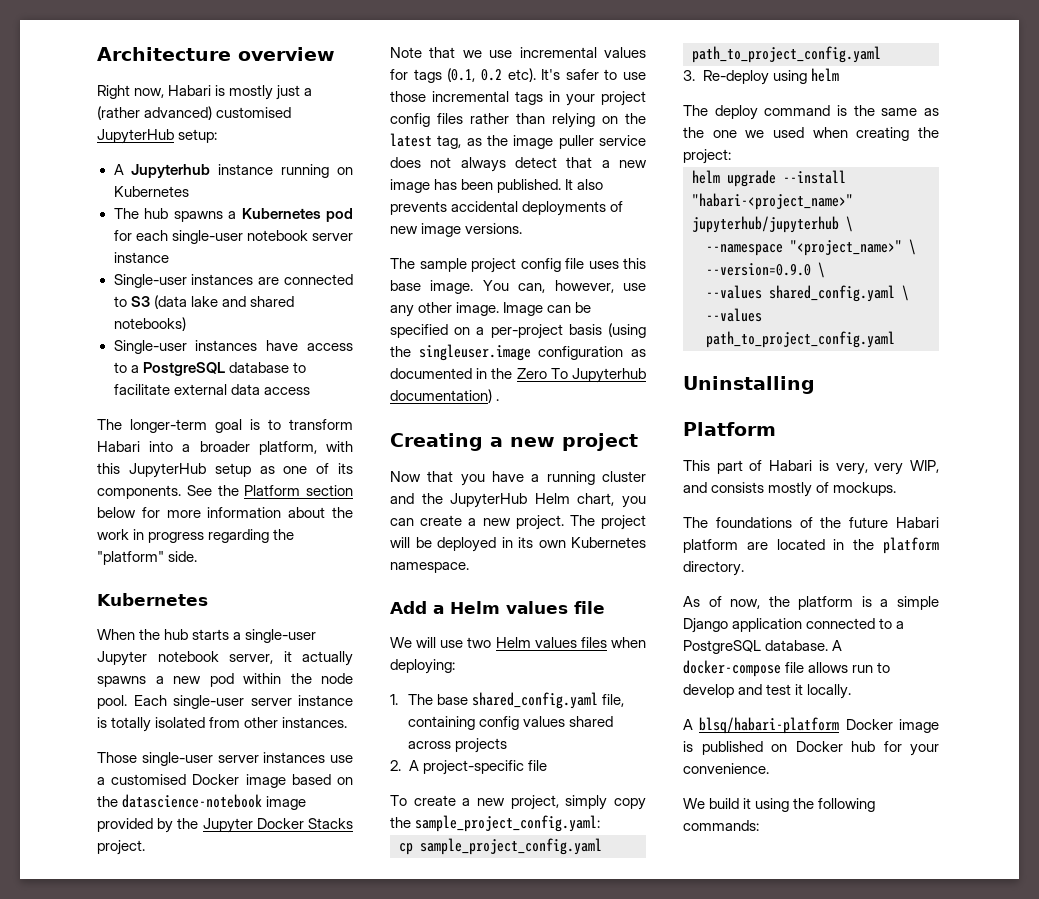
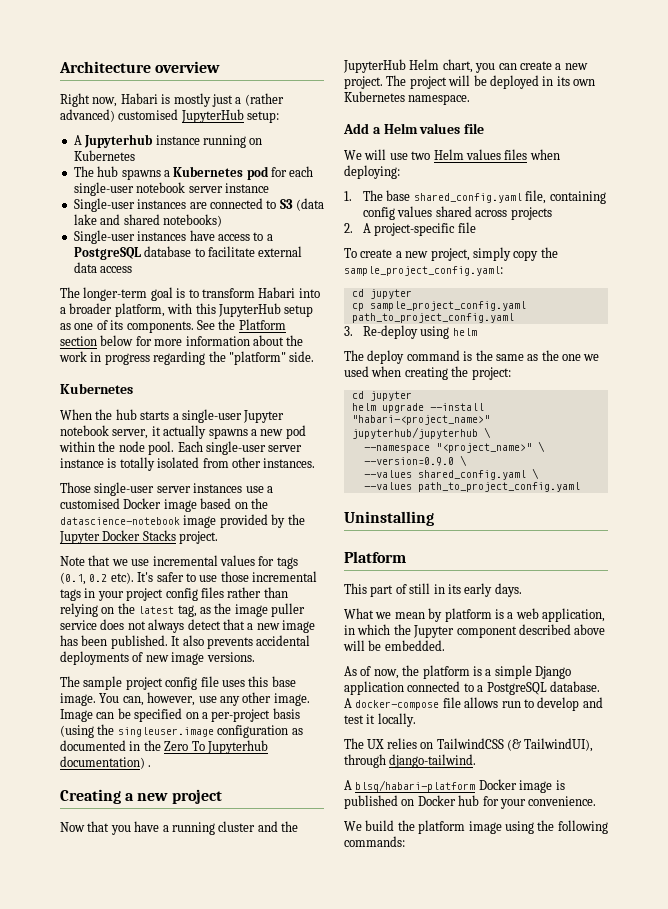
(601, 823) none -> [351,289,412,299] // cd jupyter
(731, 156) none -> [351,391,412,401] // cd jupyter
[769,460,939,475] [683,482,897,497] [683,517,939,528] [683,537,939,554] [683,561,744,576] Habari is very, very WIP, and consists mostly of mockups. // The foundations of the future Habari platform are located in the platform directory. -> [409,583,522,597] [344,608,605,622] [344,624,606,638] [343,640,445,651] still in its early days. // What we mean by platform is a web application, in which the Jupyter component described above will be embedded.
(852, 691) none -> [344,738,594,752] [344,754,477,768] // The UX relies on TailwindCSS (& TailwindUI), through django-tailwind.
[743,798,752,809] it -> [397,820,502,834] the platform image

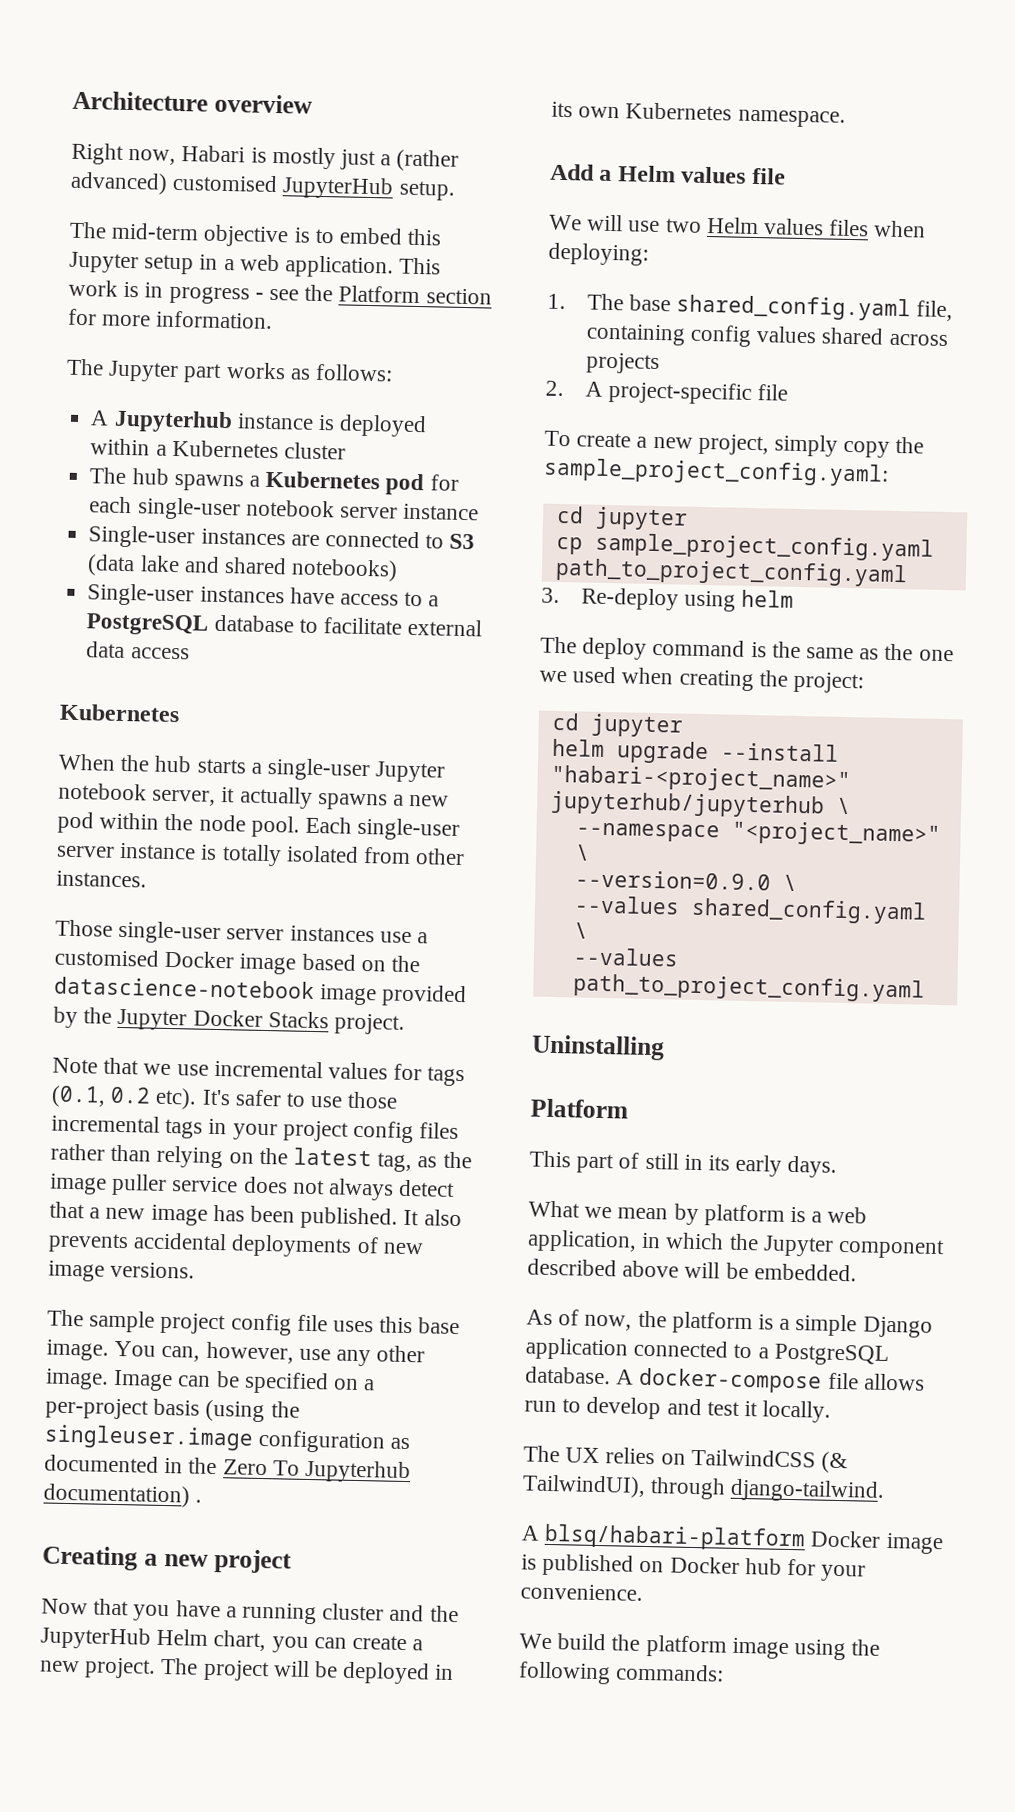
[247,111,280,123] setup: -> [398,180,456,201] [69,221,443,248] [69,251,442,279] [68,279,492,305] [67,308,274,330] [66,358,394,383] setup. // The mid-term objective is to embed this Jupyter setup in a web application. This work is in progress - see the Platform section for more information. // The Jupyter part works as follows:
[202,135,263,148] [73,150,135,161] running on Kubernetes -> [317,414,428,438] [90,438,346,460] is deployed within a Kubernetes cluster
[60,287,320,301] [60,303,314,317] [60,319,286,333] [60,335,304,346] [59,351,315,365] // The longer-term goal is to transform Habari into a broader platform, with this JupyterHub setup as one of its components. See the Platform section below for more information about the work in progress regarding the "platform" side. -> (190, 653) none

